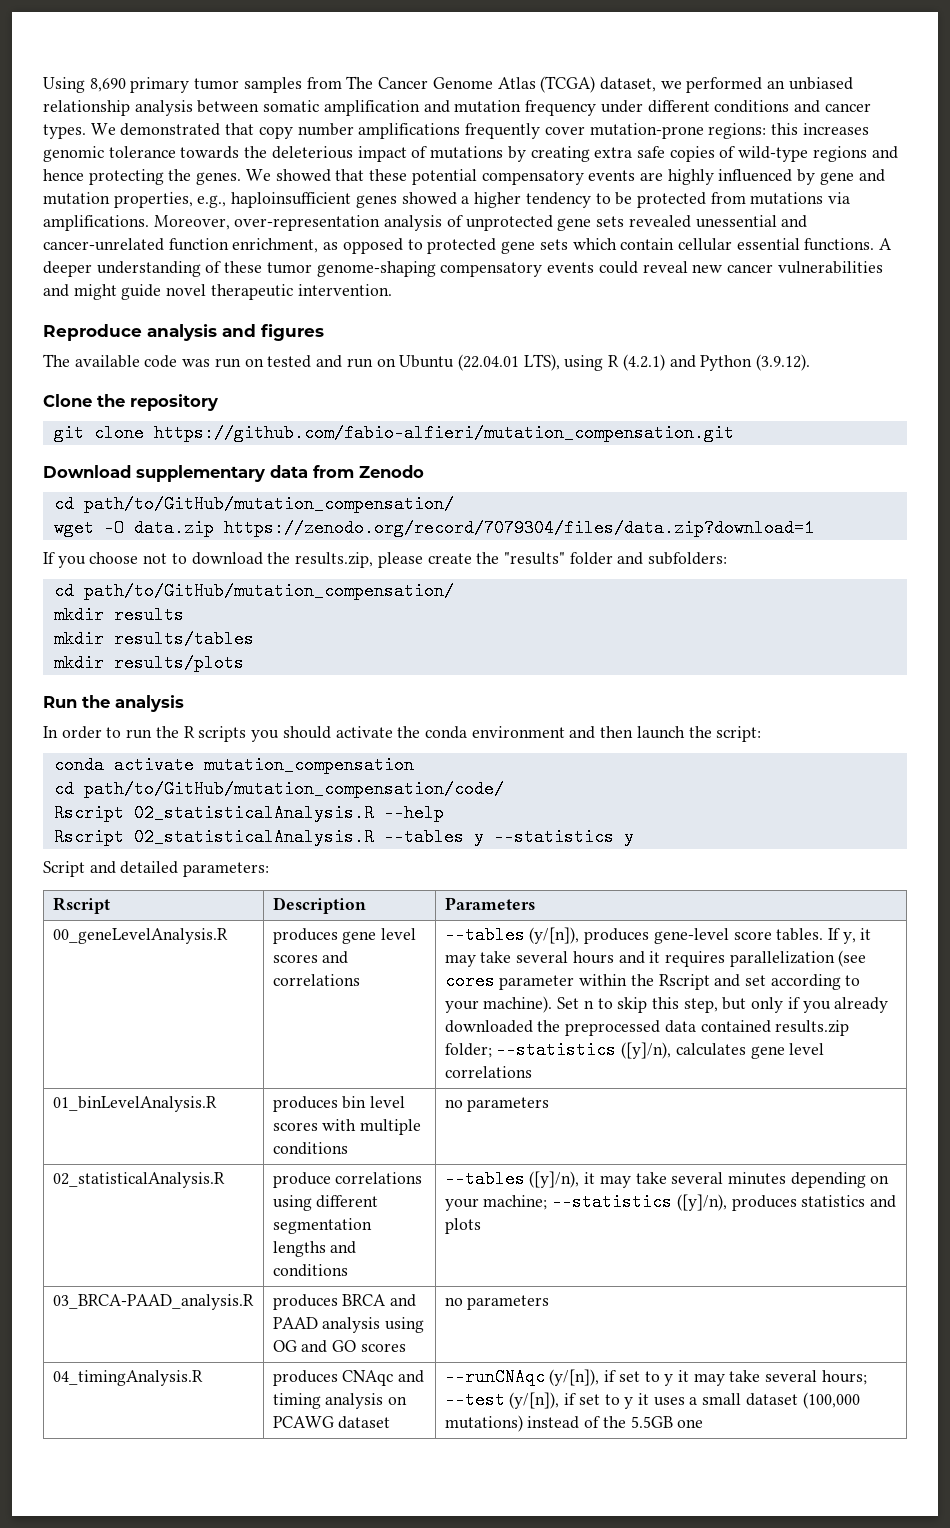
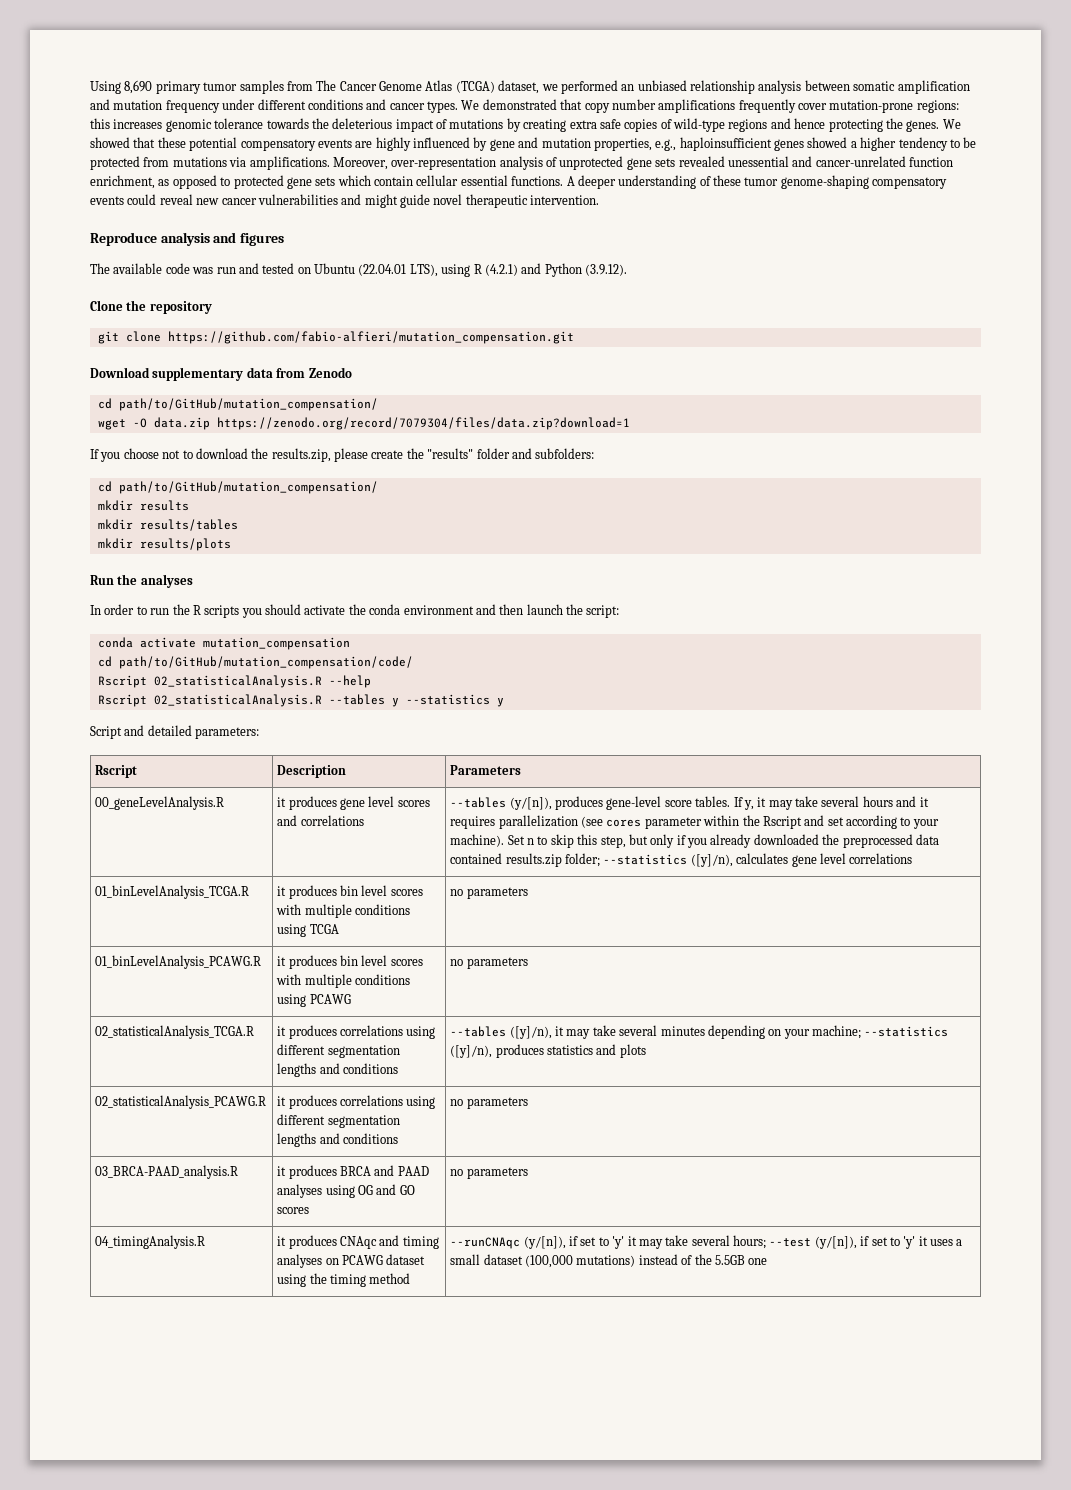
[244,355,373,368] on tested and run -> [238,263,295,274] and tested
[115,695,184,712] analysis -> [140,574,193,588] analyses
(228, 936) none -> [277,797,287,807] it
[52,1096,217,1112] [272,1096,406,1112] [272,1119,422,1135] [272,1142,348,1155] [444,1097,550,1112] [52,1172,225,1188] [272,1172,331,1188] 01_binLevelAnalysis.R | produces bin level scores with multiple conditions | no parameters // 02_statisticalAnalysis.R | produce -> [95,885,250,899] [277,885,423,899] [276,904,410,918] [277,924,339,937] [450,887,528,899] [95,955,262,969] [277,955,423,969] [276,974,410,988] [277,994,351,1007] [450,957,528,969] [95,1025,255,1039] [277,1025,337,1039] 01_binLevelAnalysis_TCGA.R | it produces bin level scores with multiple conditions using TCGA | no parameters // 01_binLevelAnalysis_PCAWG.R | it produces bin level scores with multiple conditions using PCAWG | no parameters // 02_statisticalAnalysis_TCGA.R | it produces
(481, 1226) none -> [95,1095,267,1109] [277,1095,436,1109] [277,1114,400,1128] [277,1133,398,1147] [450,1097,528,1109] // 02_statisticalAnalysis_PCAWG.R | it produces correlations using different segmentation lengths and conditions | no parameters
(254, 1302) none -> [277,1166,287,1176] it
[322,1317,381,1333] analysis -> [277,1184,323,1198] analyses
(203, 1378) none -> [277,1236,287,1246] it
[325,1393,384,1409] analysis -> [277,1254,323,1268] analyses
(391, 1422) none -> [277,1273,411,1287] using the timing method
[664,1374,674,1386] y -> [612,1236,625,1249] 'y'
[624,1397,634,1409] y -> [903,1236,916,1249] 'y'

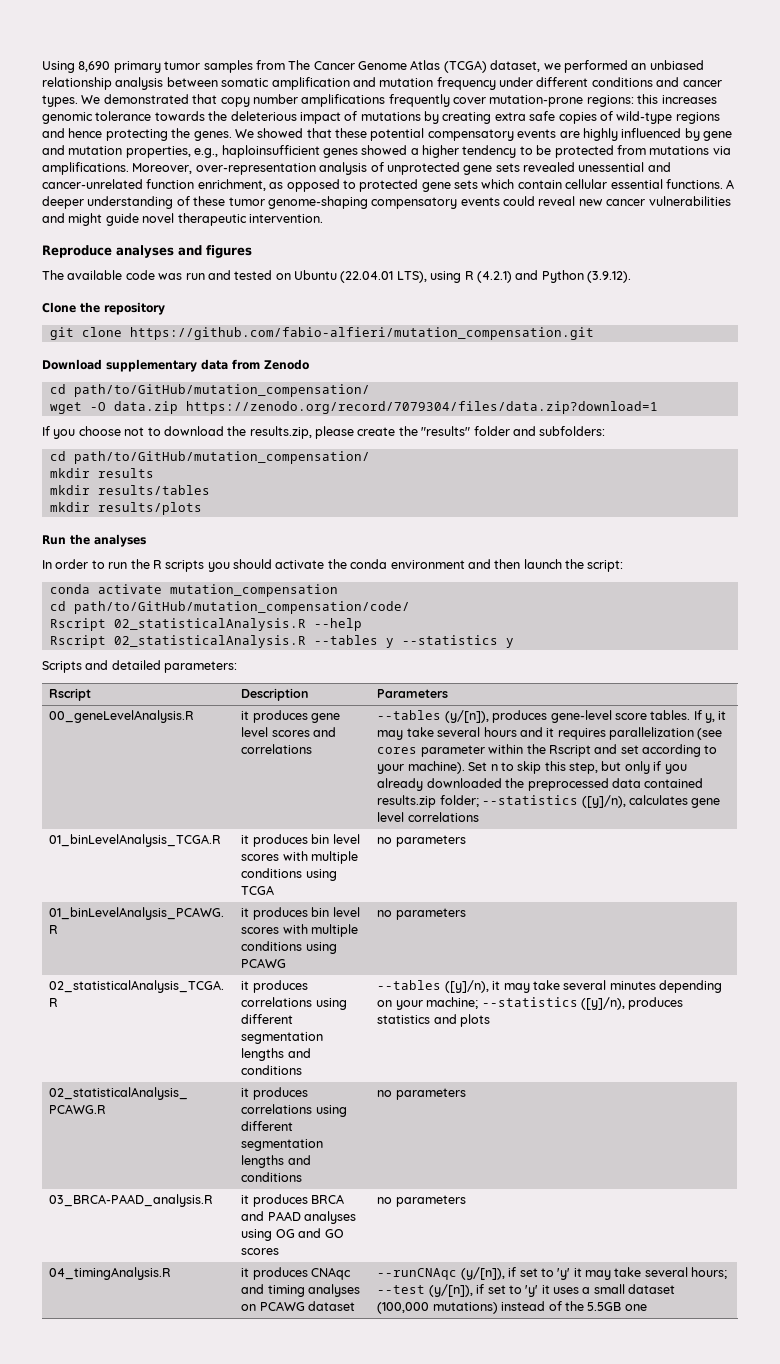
[160,232,210,246] analysis -> [116,245,174,258] analyses
[90,726,122,739] Script -> [42,661,82,673] Scripts
[277,1273,411,1287] using the timing method -> (356, 1306) none

